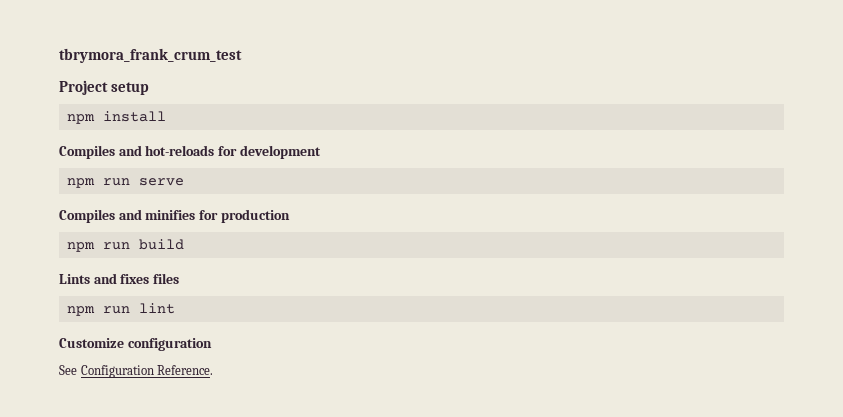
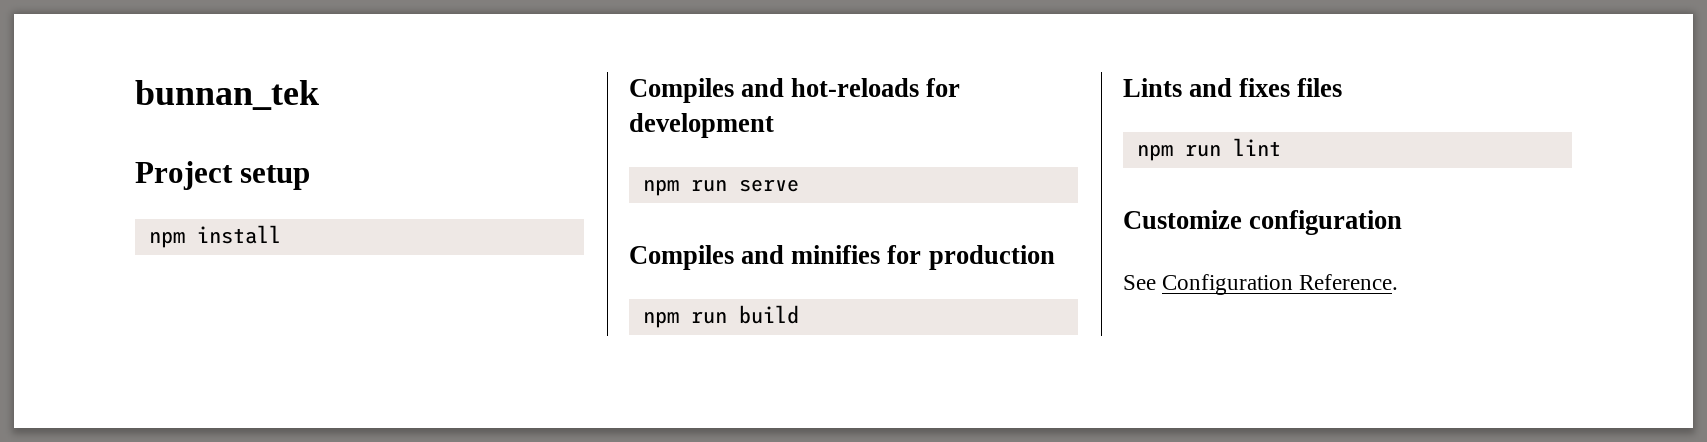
[59,48,242,63] tbrymora_frank_crum_test -> [135,80,319,110] bunnan_tek

